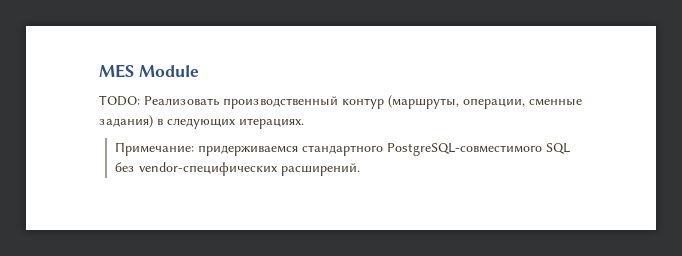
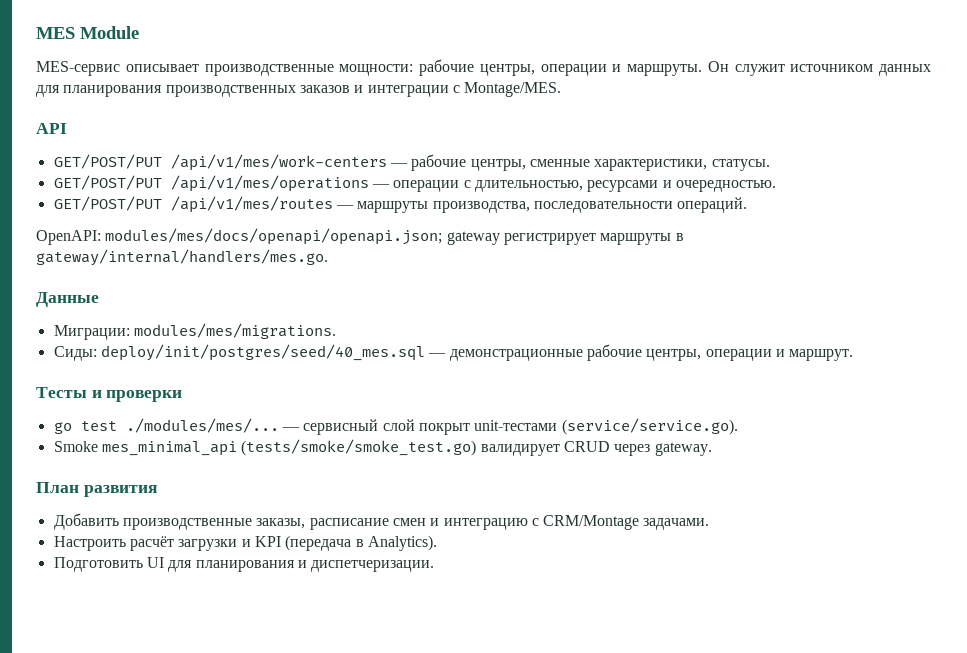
[99,95,582,109] [99,115,304,129] [114,142,570,156] [114,162,360,176] TODO: Реализовать производственный контур (маршруты, операции, сменные задания) в следующих итерациях. // Примечание: придерживаемся стандартного PostgreSQL-совместимого SQL без vendor-специфических расширений. -> [36,59,931,76] [36,82,562,97] [36,123,67,134] [53,154,770,171] [53,175,776,192] [53,196,748,213] [36,228,684,245] [36,249,328,266] [36,292,99,307] [53,323,336,340] [53,344,854,361] [36,387,183,402] [53,418,738,435] [53,439,712,456] [36,482,157,497] [53,513,710,530] [53,535,437,551] [53,557,435,572] MES-сервис описывает производственные мощности: рабочие центры, операции и маршруты. Он служит источником данных для планирования производственных заказов и интеграции с Montage/MES. // API // GET/POST/PUT /api/v1/mes/work-centers — рабочие центры, сменные характеристики, статусы. // GET/POST/PUT /api/v1/mes/operations — операции с длительностью, ресурсами и очередностью. // GET/POST/PUT /api/v1/mes/routes — маршруты производства, последовательности операций. // OpenAPI: modules/mes/docs/openapi/openapi.json; gateway регистрирует маршруты в gateway/internal/handlers/mes.go. // Данные // Миграции: modules/mes/migrations. // Сиды: deploy/init/postgres/seed/40_mes.sql — демонстрационные рабочие центры, операции и маршрут. // Тесты и проверки // go test ./modules/mes/... — сервисный слой покрыт unit-тестами (service/service.go). // Smoke mes_minimal_api (tests/smoke/smoke_test.go) валидирует CRUD через gateway. // План развития // Добавить производственные заказы, расписание смен и интеграцию с CRM/Montage задачами. // Настроить расчёт загрузки и KPI (передача в Analytics). // Подготовить UI для планирования и диспетчеризации.

